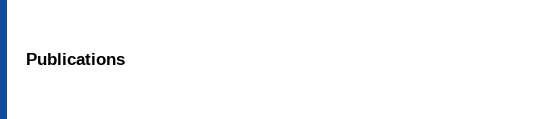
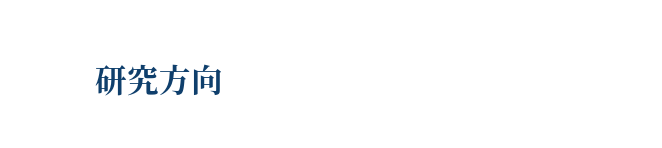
[26,53,125,65] Publications -> [95,64,223,96] 研究方向

